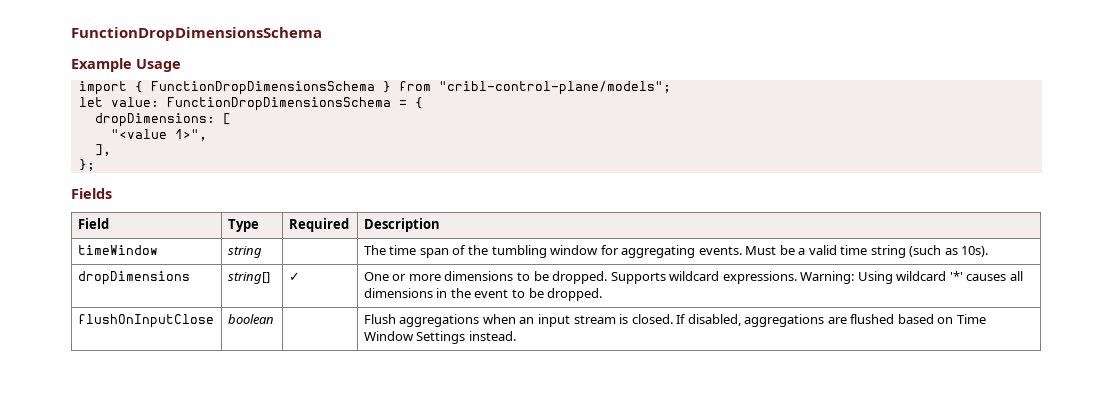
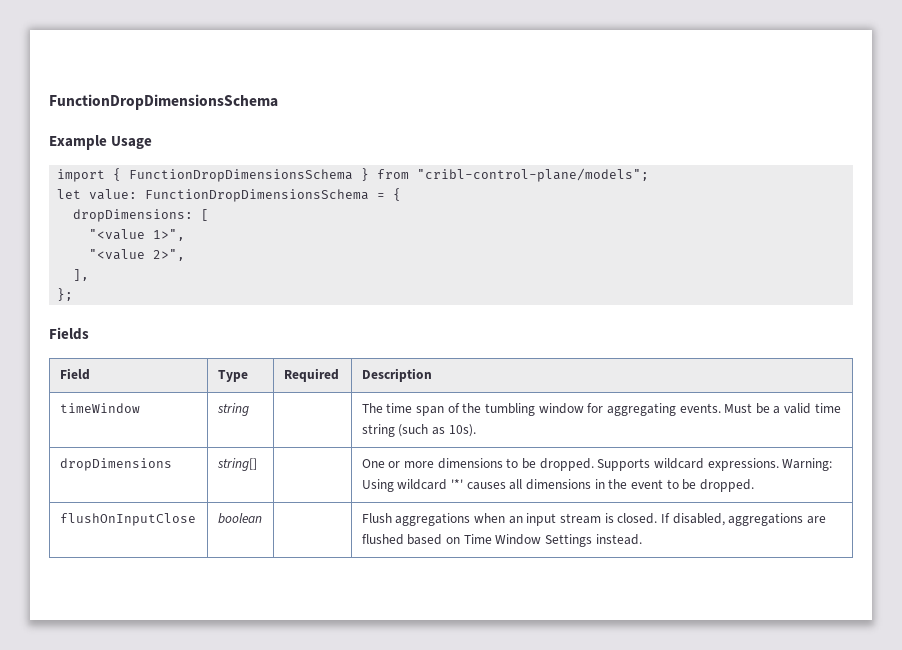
(207, 135) none -> [89,249,186,261] // "<value 2>",
[288,272,300,281] ✓ -> (257, 464) none

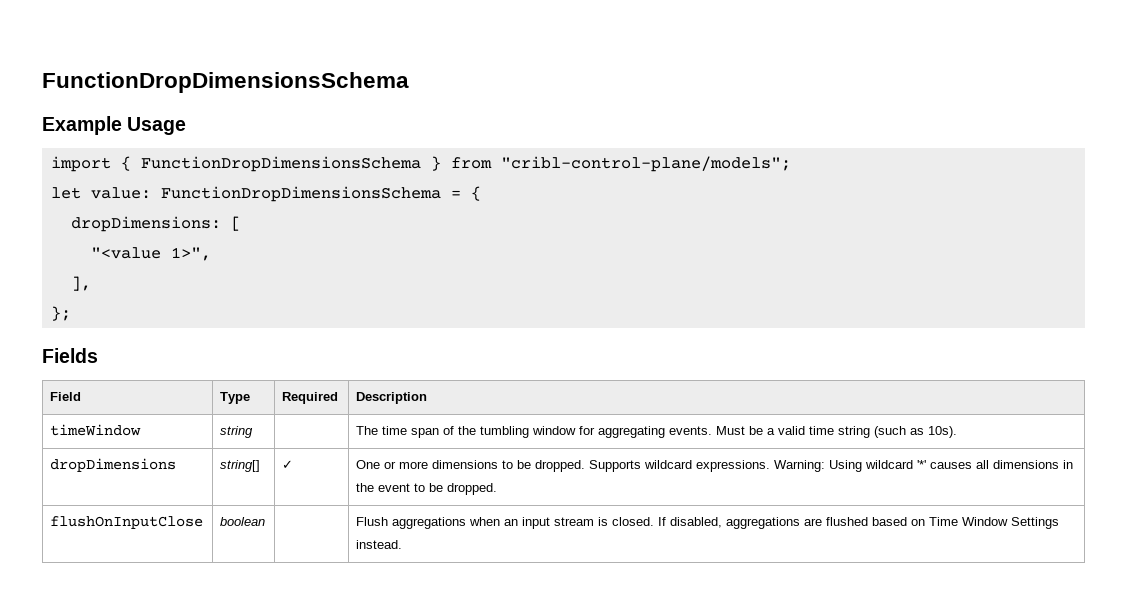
[89,249,186,261] // "<value 2>", -> (211, 254) none
(257, 464) none -> [282,460,294,469] ✓

